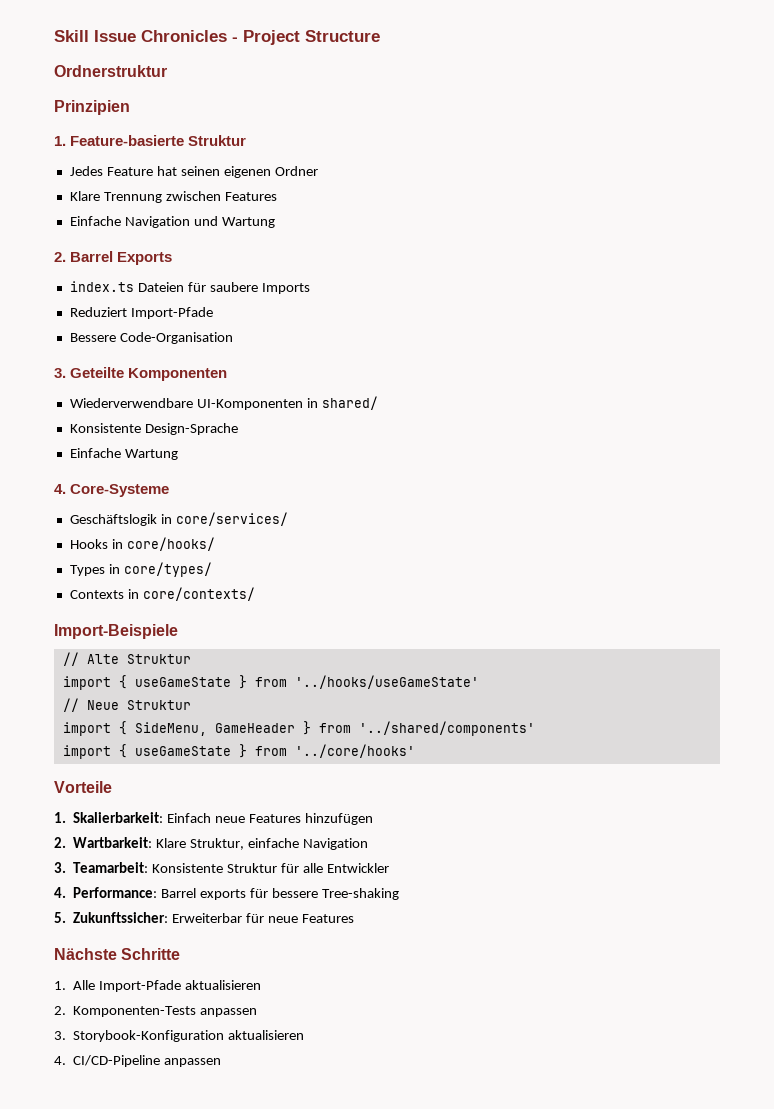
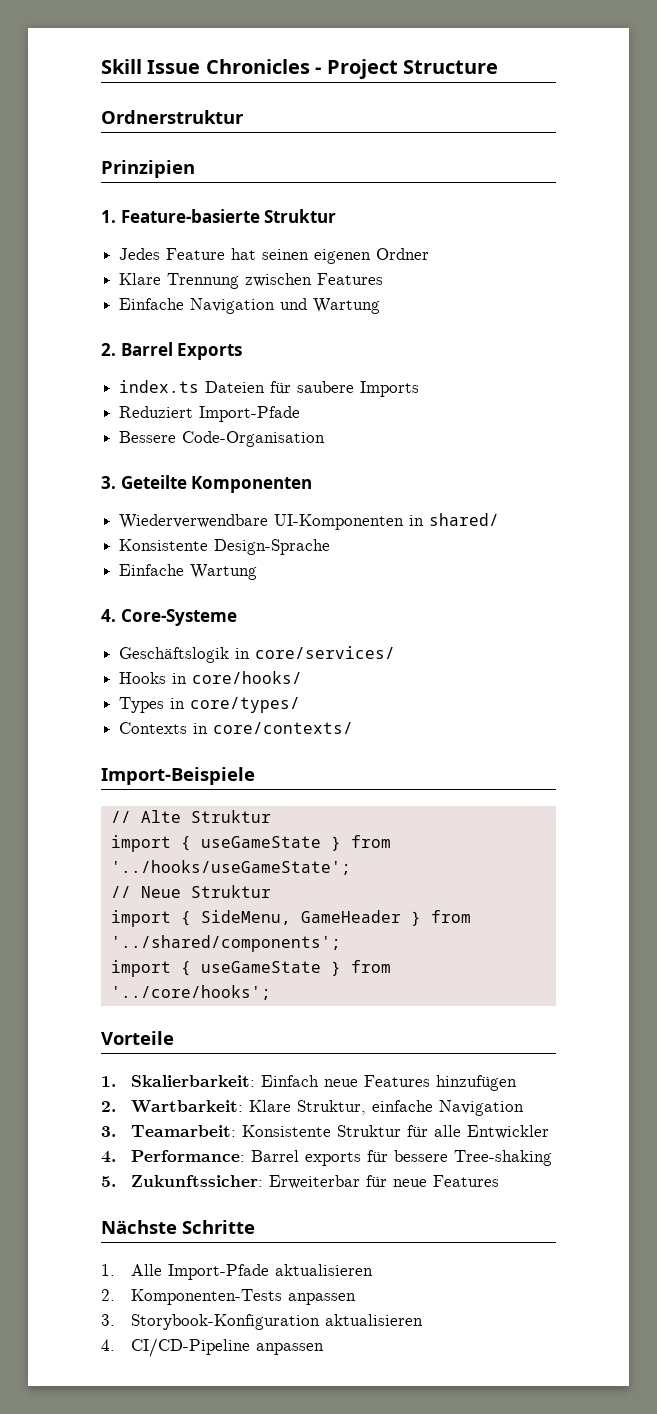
[294,675,479,689] '../hooks/useGameState' -> [110,860,351,875] '../hooks/useGameState';
[358,721,535,736] [62,744,415,759] '../shared/components' // import { useGameState } from '../core/hooks' -> [110,935,341,952] [110,960,391,977] [110,985,271,1000] '../shared/components'; // import { useGameState } from '../core/hooks';

